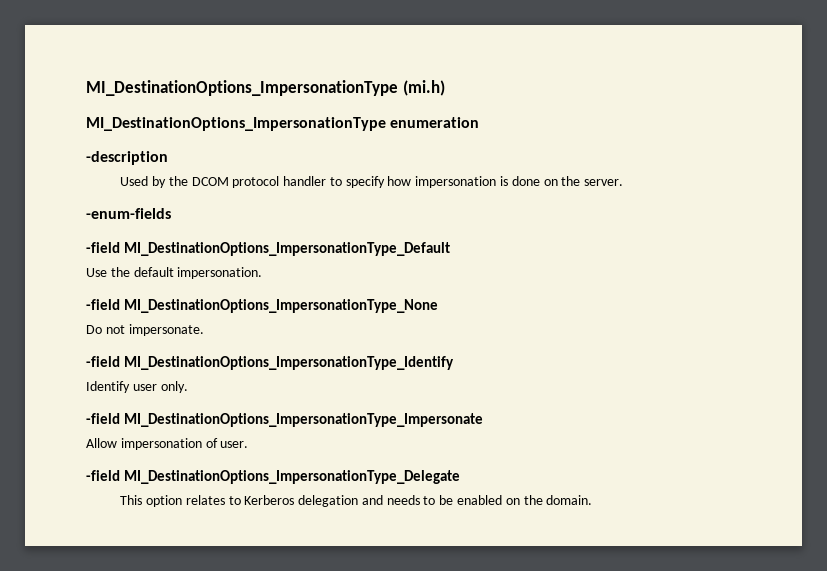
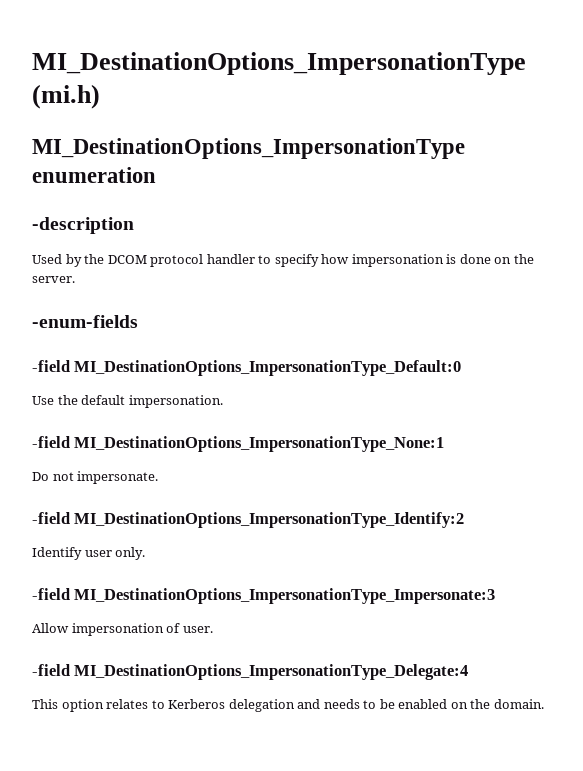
[123,242,450,256] MI_DestinationOptions_ImpersonationType_Default -> [74,360,462,376] MI_DestinationOptions_ImpersonationType_Default:0
[123,299,438,313] MI_DestinationOptions_ImpersonationType_None -> [74,436,445,452] MI_DestinationOptions_ImpersonationType_None:1
[123,356,454,370] MI_DestinationOptions_ImpersonationType_Identify -> [74,512,465,528] MI_DestinationOptions_ImpersonationType_Identify:2
[123,413,483,427] MI_DestinationOptions_ImpersonationType_Impersonate -> [74,588,496,604] MI_DestinationOptions_ImpersonationType_Impersonate:3
[123,470,460,484] MI_DestinationOptions_ImpersonationType_Delegate -> [74,664,469,680] MI_DestinationOptions_ImpersonationType_Delegate:4

